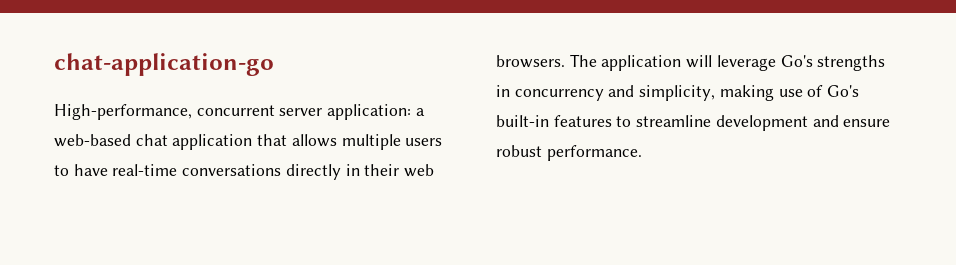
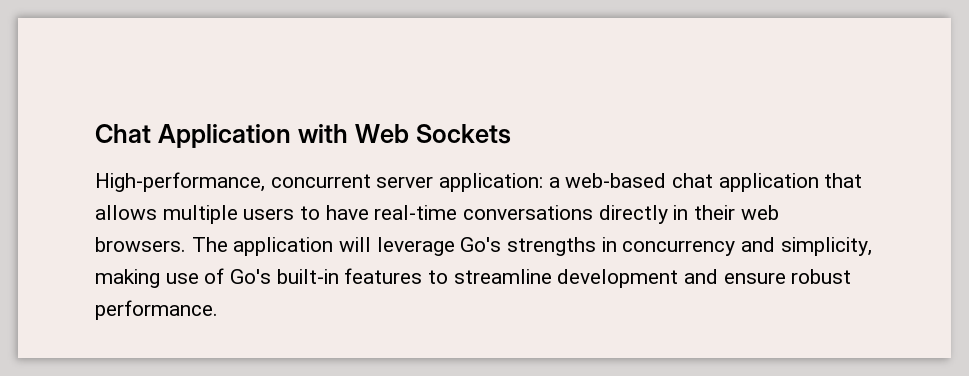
[54,53,274,76] chat-application-go -> [95,124,511,148] Chat Application with Web Sockets

